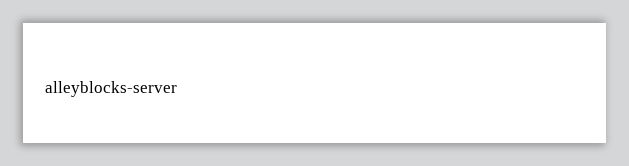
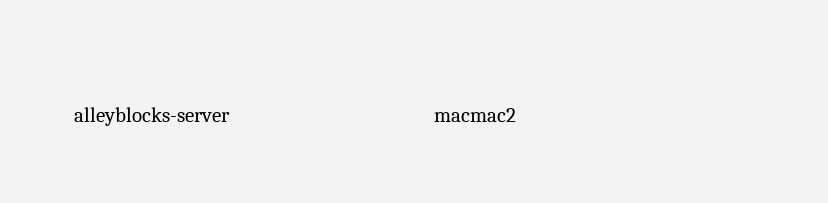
(177, 89) none -> [434,108,516,122] // macmac2

